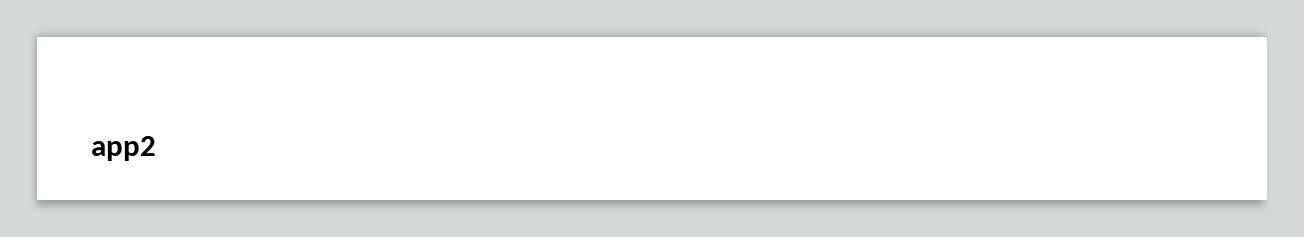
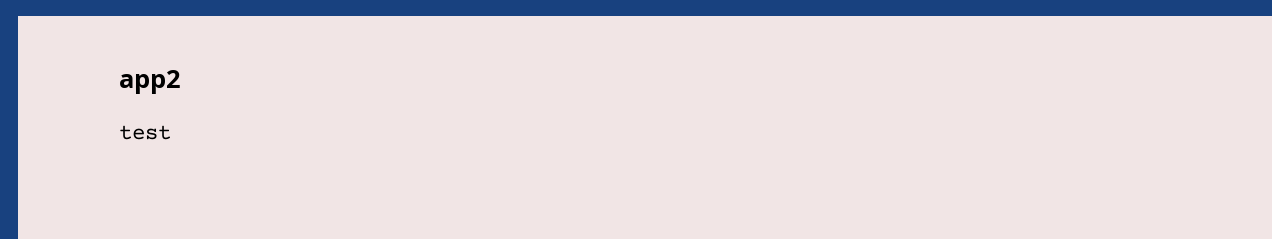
(156, 148) none -> [119,125,171,140] // test

